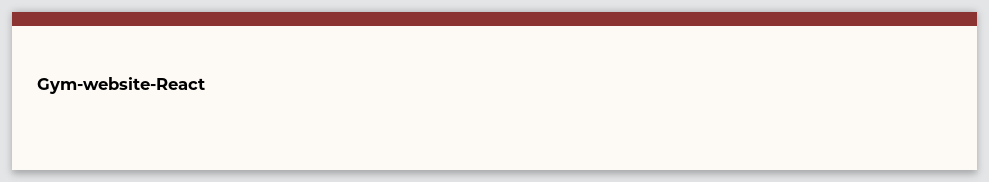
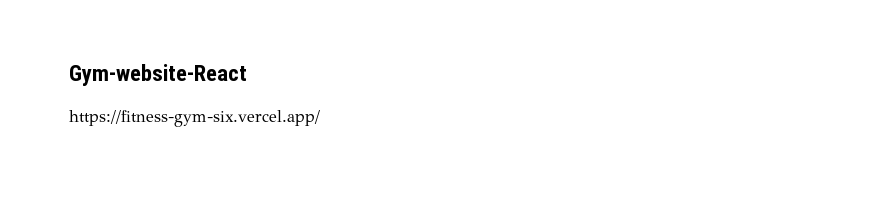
(205, 85) none -> [69,110,320,127] // https://fitness-gym-six.vercel.app/

